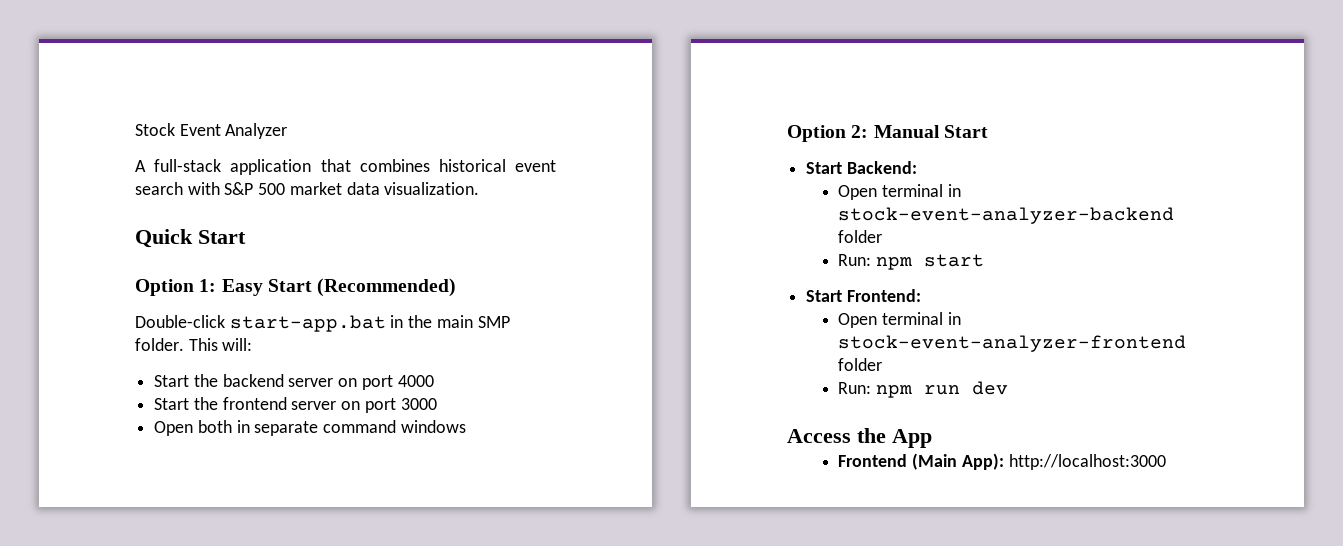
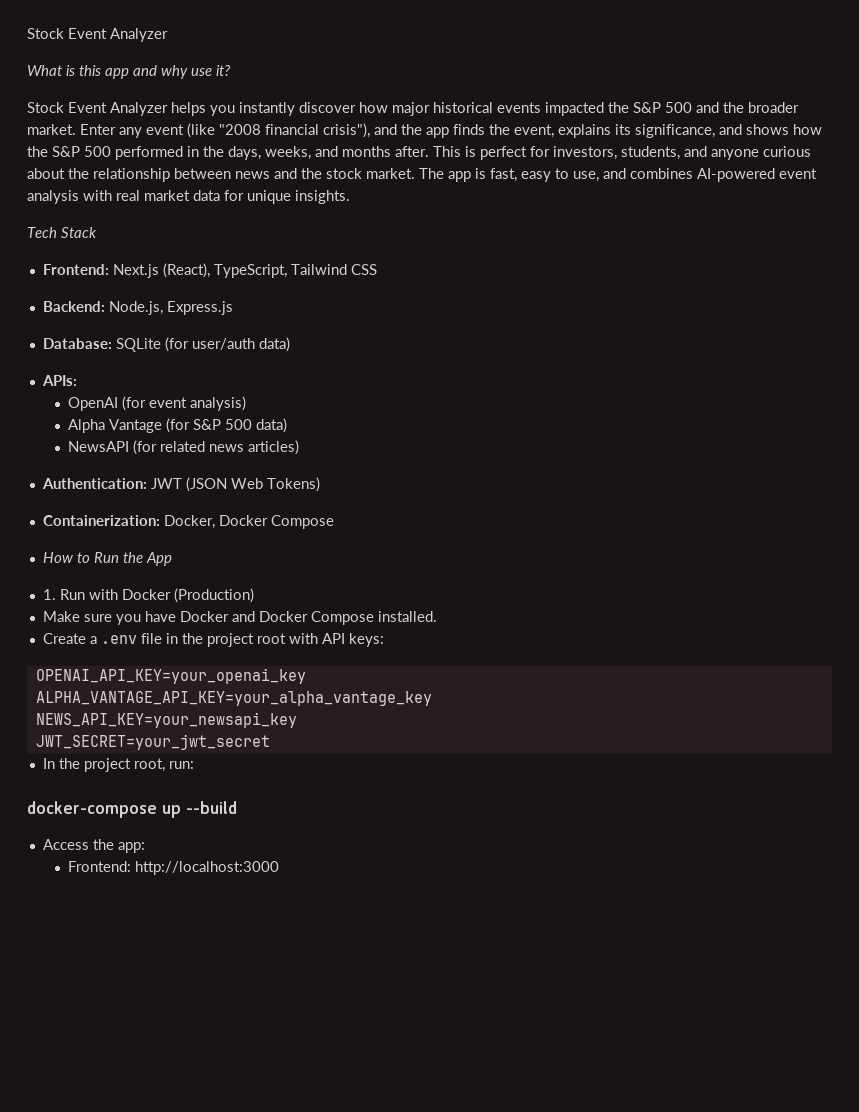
[135,159,557,175] [135,182,480,195] [135,229,246,248] [135,278,457,297] [135,315,510,332] [135,338,253,351] [154,374,434,390] [154,397,437,413] [154,420,466,436] [787,125,988,142] [806,161,917,174] [838,184,961,200] [838,207,1175,224] [838,230,883,243] [838,254,985,270] [806,289,921,302] [838,312,961,328] [838,335,1187,352] [838,358,883,371] [838,381,1009,398] [787,428,932,448] [838,453,1004,470] A full-stack application that combines historical event search with S&P 500 market data visualization. // Quick Start // Option 1: Easy Start (Recommended) // Double-click start-app.bat in the main SMP folder. This will: // Start the backend server on port 4000 // Start the frontend server on port 3000 // Open both in separate command windows // Option 2: Manual Start // Start Backend: // Open terminal in stock-event-analyzer-backend folder // Run: npm start // Start Frontend: // Open terminal in stock-event-analyzer-frontend folder // Run: npm run dev // Access the App // Frontend (Main App): -> [27,65,231,79] [27,102,799,116] [27,123,822,138] [27,146,811,160] [27,168,817,182] [27,190,350,204] [27,227,97,238] [42,263,377,278] [42,301,233,315] [42,337,290,352] [41,375,77,386] [68,396,247,411] [68,418,288,433] [68,440,300,455] [41,477,320,492] [42,515,334,529] [42,552,172,566] [42,588,254,603] [42,611,437,625] [42,633,384,647] [35,668,306,684] [35,691,432,706] [35,712,297,728] [35,734,270,750] [42,758,194,772] [27,801,237,818] [42,839,145,853] [68,861,132,872] What is this app and why use it? // Stock Event Analyzer helps you instantly discover how major historical events impacted the S&P 500 and the broader market. Enter any event (like "2008 financial crisis"), and the app finds the event, explains its significance, and shows how the S&P 500 performed in the days, weeks, and months after. This is perfect for investors, students, and anyone curious about the relationship between news and the stock market. The app is fast, easy to use, and combines AI-powered event analysis with real market data for unique insights. // Tech Stack // Frontend: Next.js (React), TypeScript, Tailwind CSS // Backend: Node.js, Express.js // Database: SQLite (for user/auth data) // APIs: // OpenAI (for event analysis) // Alpha Vantage (for S&P 500 data) // NewsAPI (for related news articles) // Authentication: JWT (JSON Web Tokens) // Containerization: Docker, Docker Compose // How to Run the App // 1. Run with Docker (Production) // Make sure you have Docker and Docker Compose installed. // Create a .env file in the project root with API keys: // OPENAI_API_KEY=your_openai_key // ALPHA_VANTAGE_API_KEY=your_alpha_vantage_key // NEWS_API_KEY=your_newsapi_key // JWT_SECRET=your_jwt_secret // In the project root, run: // docker-compose up --build // Access the app: // Frontend:

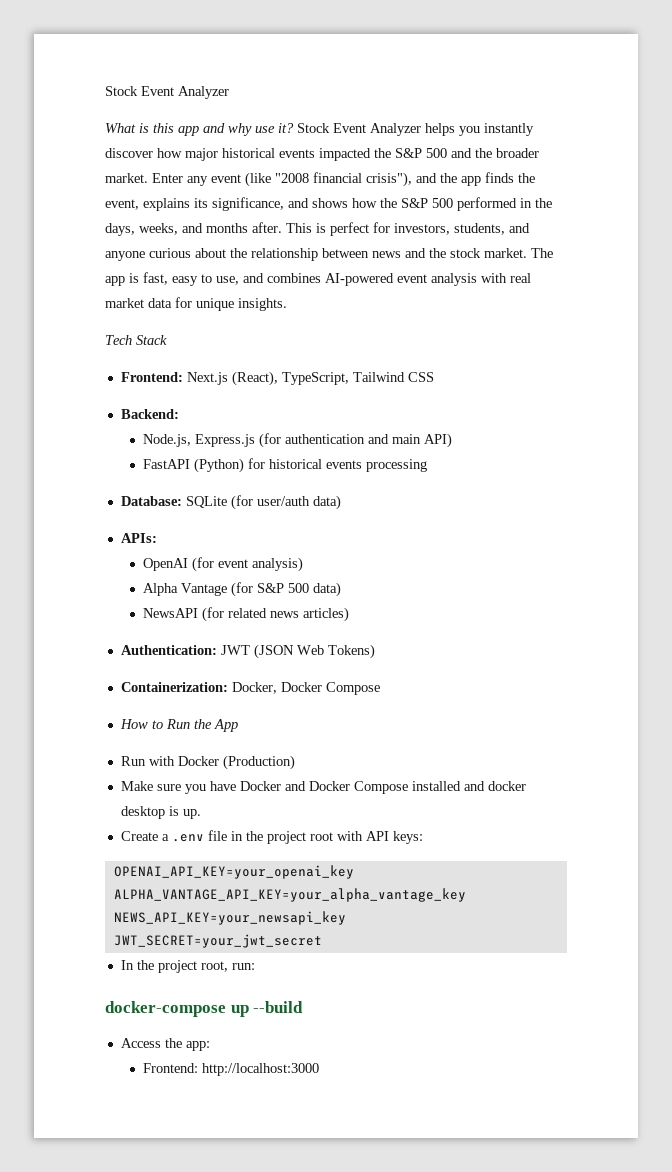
(231, 70) // -> (294, 128) none
(105, 306) none -> (179, 414) //
(233, 308) none -> [259,433,453,448] [143,458,428,473] (for authentication and main API) // FastAPI (Python) for historical events processing
[42,589,56,600] 1. -> (238, 725) none
[377,611,437,622] installed. -> [411,781,526,791] [120,806,201,819] installed and docker desktop is up.

